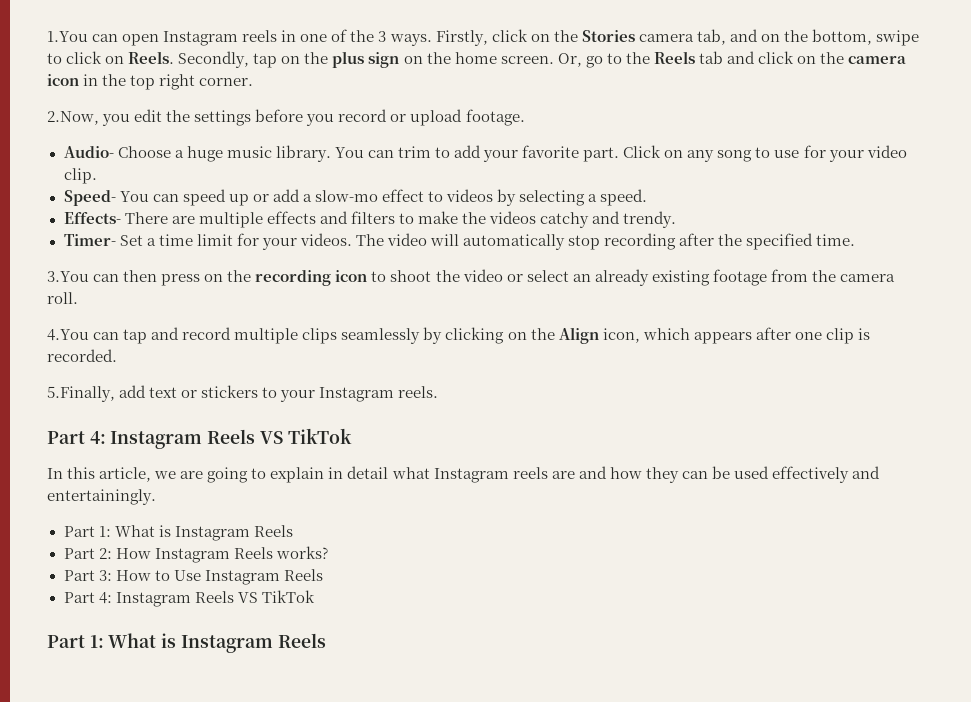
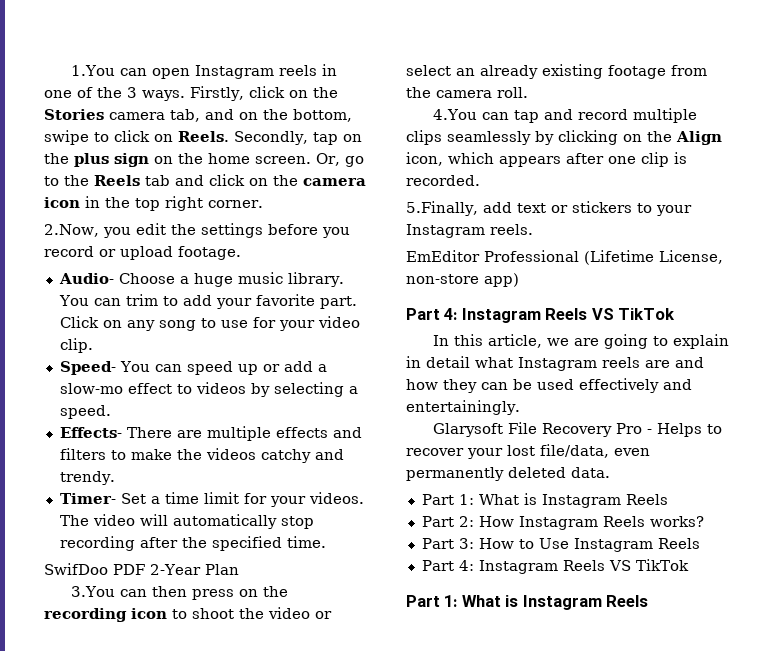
(856, 240) none -> [44,563,239,575] // SwifDoo PDF 2-Year Plan
(439, 392) none -> [406,250,723,265] [406,273,519,287] // EmEditor Professional (Lifetime License, non-store app)
(156, 497) none -> [432,422,722,437] [406,444,650,459] [406,467,610,481] // Glarysoft File Recovery Pro - Helps to recover your lost file/data, even permanently deleted data.

